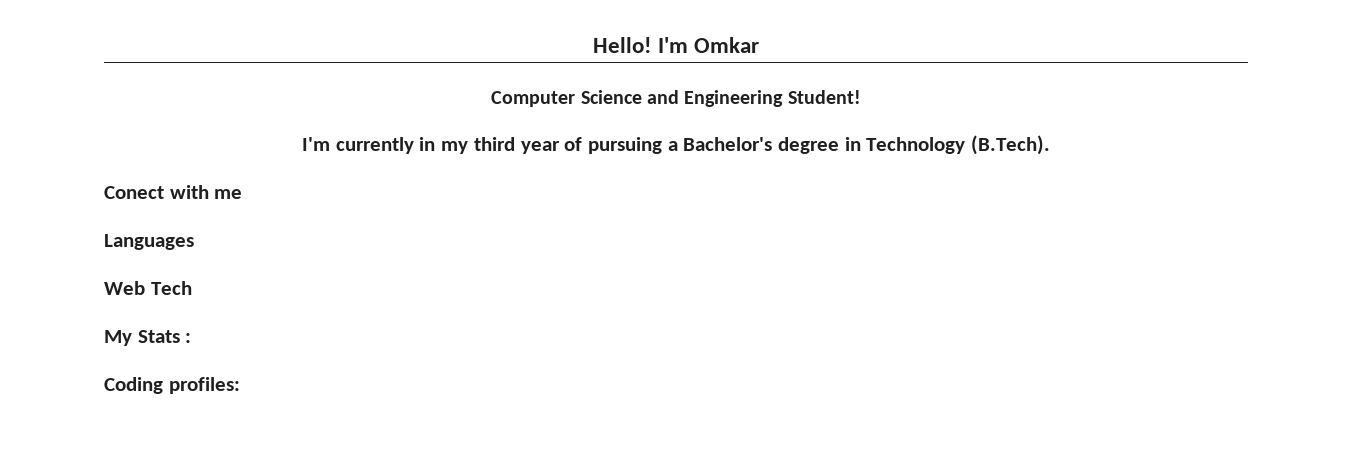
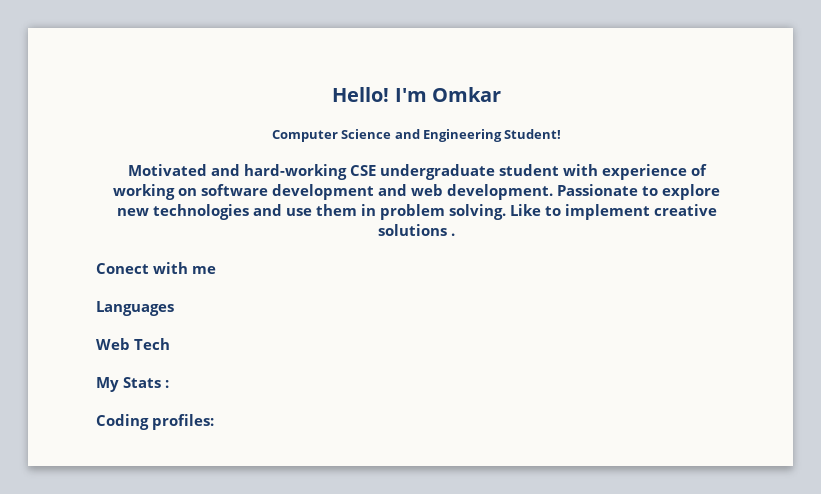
[302,135,1050,155] I'm currently in my third year of pursuing a Bachelor's degree in Technology (B.Tech). -> [127,164,707,180] [113,184,720,200] [116,204,717,220] [378,224,455,236] Motivated and hard-working CSE undergraduate student with experience of working on software development and web development. Passionate to explore new technologies and use them in problem solving. Like to implement creative solutions .

